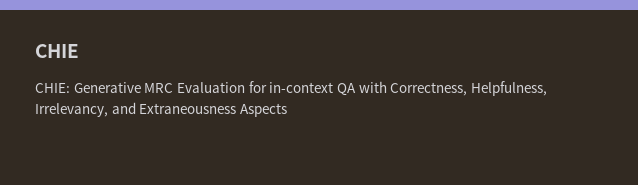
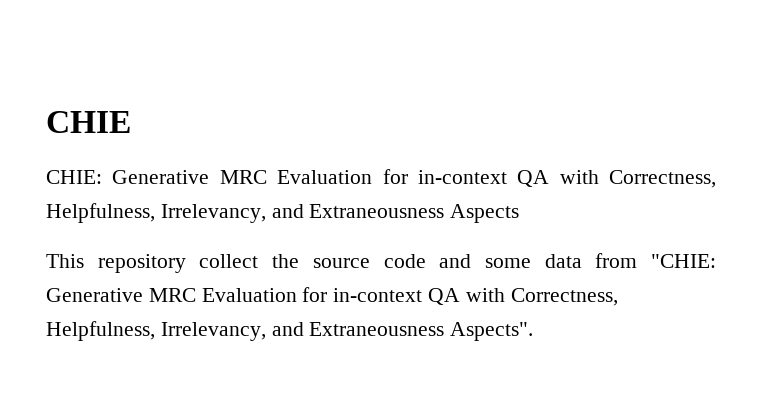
(287, 110) none -> [46,253,716,273] [46,287,618,306] [46,321,534,341] // This repository collect the source code and some data from "CHIE: Generative MRC Evaluation for in-context QA with Correctness, Helpfulness, Irrelevancy, and Extraneousness Aspects".

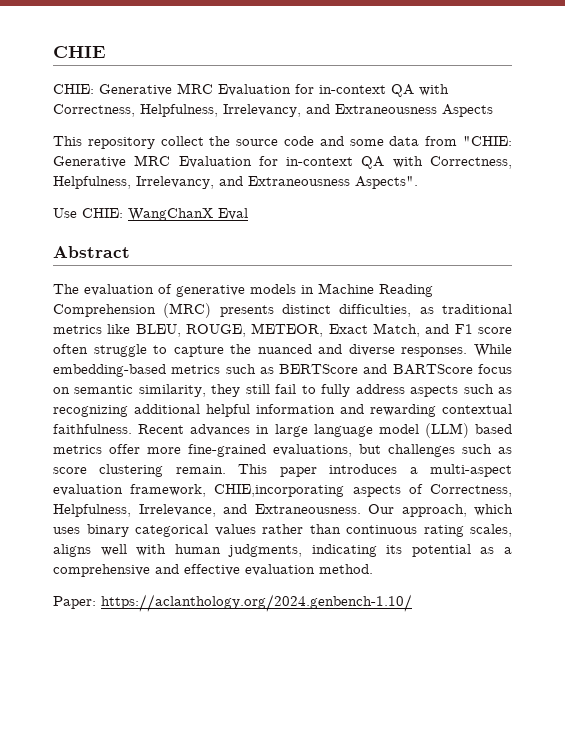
(534, 331) none -> [53,208,248,221] [53,246,130,258] [53,283,433,297] [53,303,512,318] [53,323,512,337] [53,344,512,357] [53,364,512,377] [53,384,512,397] [53,404,512,417] [53,423,512,438] [53,444,512,457] [53,464,512,477] [53,484,512,497] [53,504,513,517] [53,524,512,537] [53,544,512,557] [53,564,373,577] [53,594,412,612] // Use CHIE: WangChanX Eval // Abstract // The evaluation of generative models in Machine Reading Comprehension (MRC) presents distinct difficulties, as traditional metrics like BLEU, ROUGE, METEOR, Exact Match, and F1 score often struggle to capture the nuanced and diverse responses. While embedding-based metrics such as BERTScore and BARTScore focus on semantic similarity, they still fail to fully address aspects such as recognizing additional helpful information and rewarding contextual faithfulness. Recent advances in large language model (LLM) based metrics offer more fine-grained evaluations, but challenges such as score clustering remain. This paper introduces a multi-aspect evaluation framework, CHIE,incorporating aspects of Correctness, Helpfulness, Irrelevance, and Extraneousness. Our approach, which uses binary categorical values rather than continuous rating scales, aligns well with human judgments, indicating its potential as a comprehensive and effective evaluation method. // Paper: https://aclanthology.org/2024.genbench-1.10/

